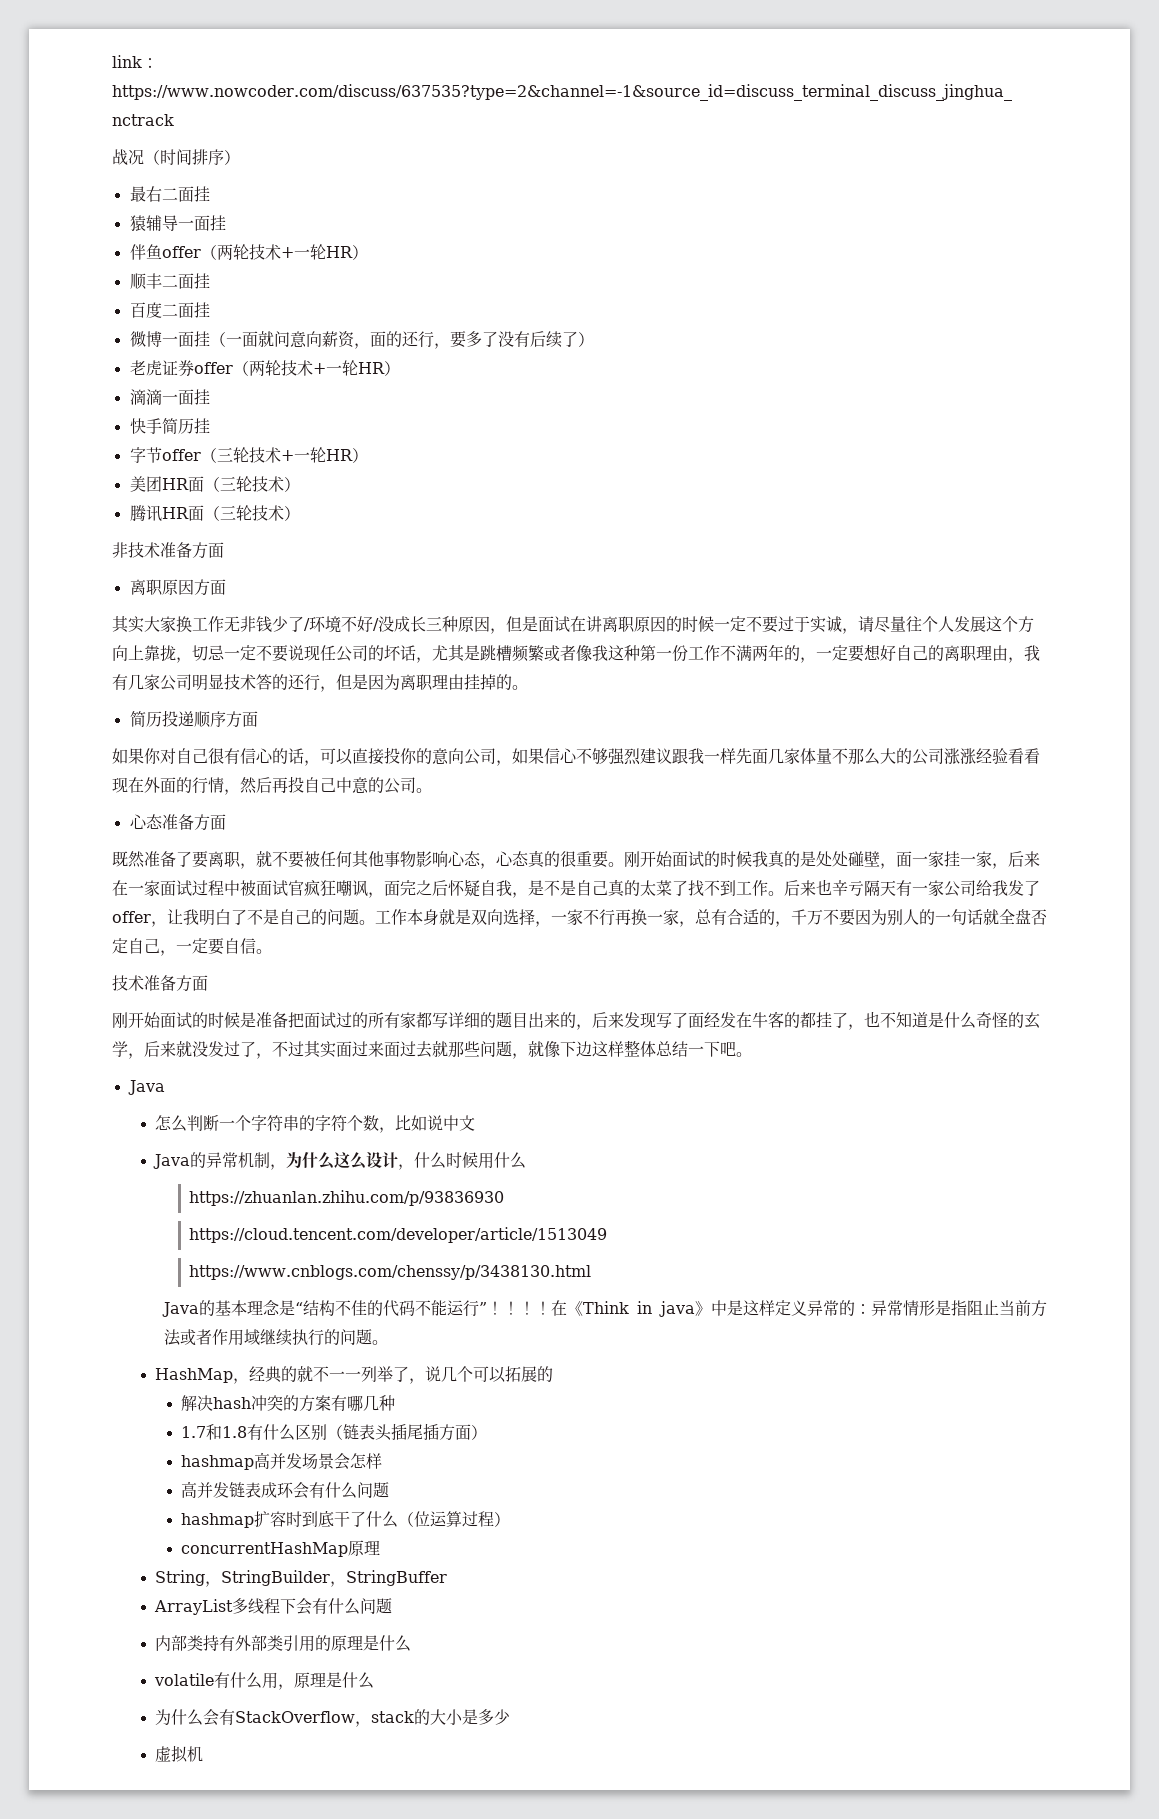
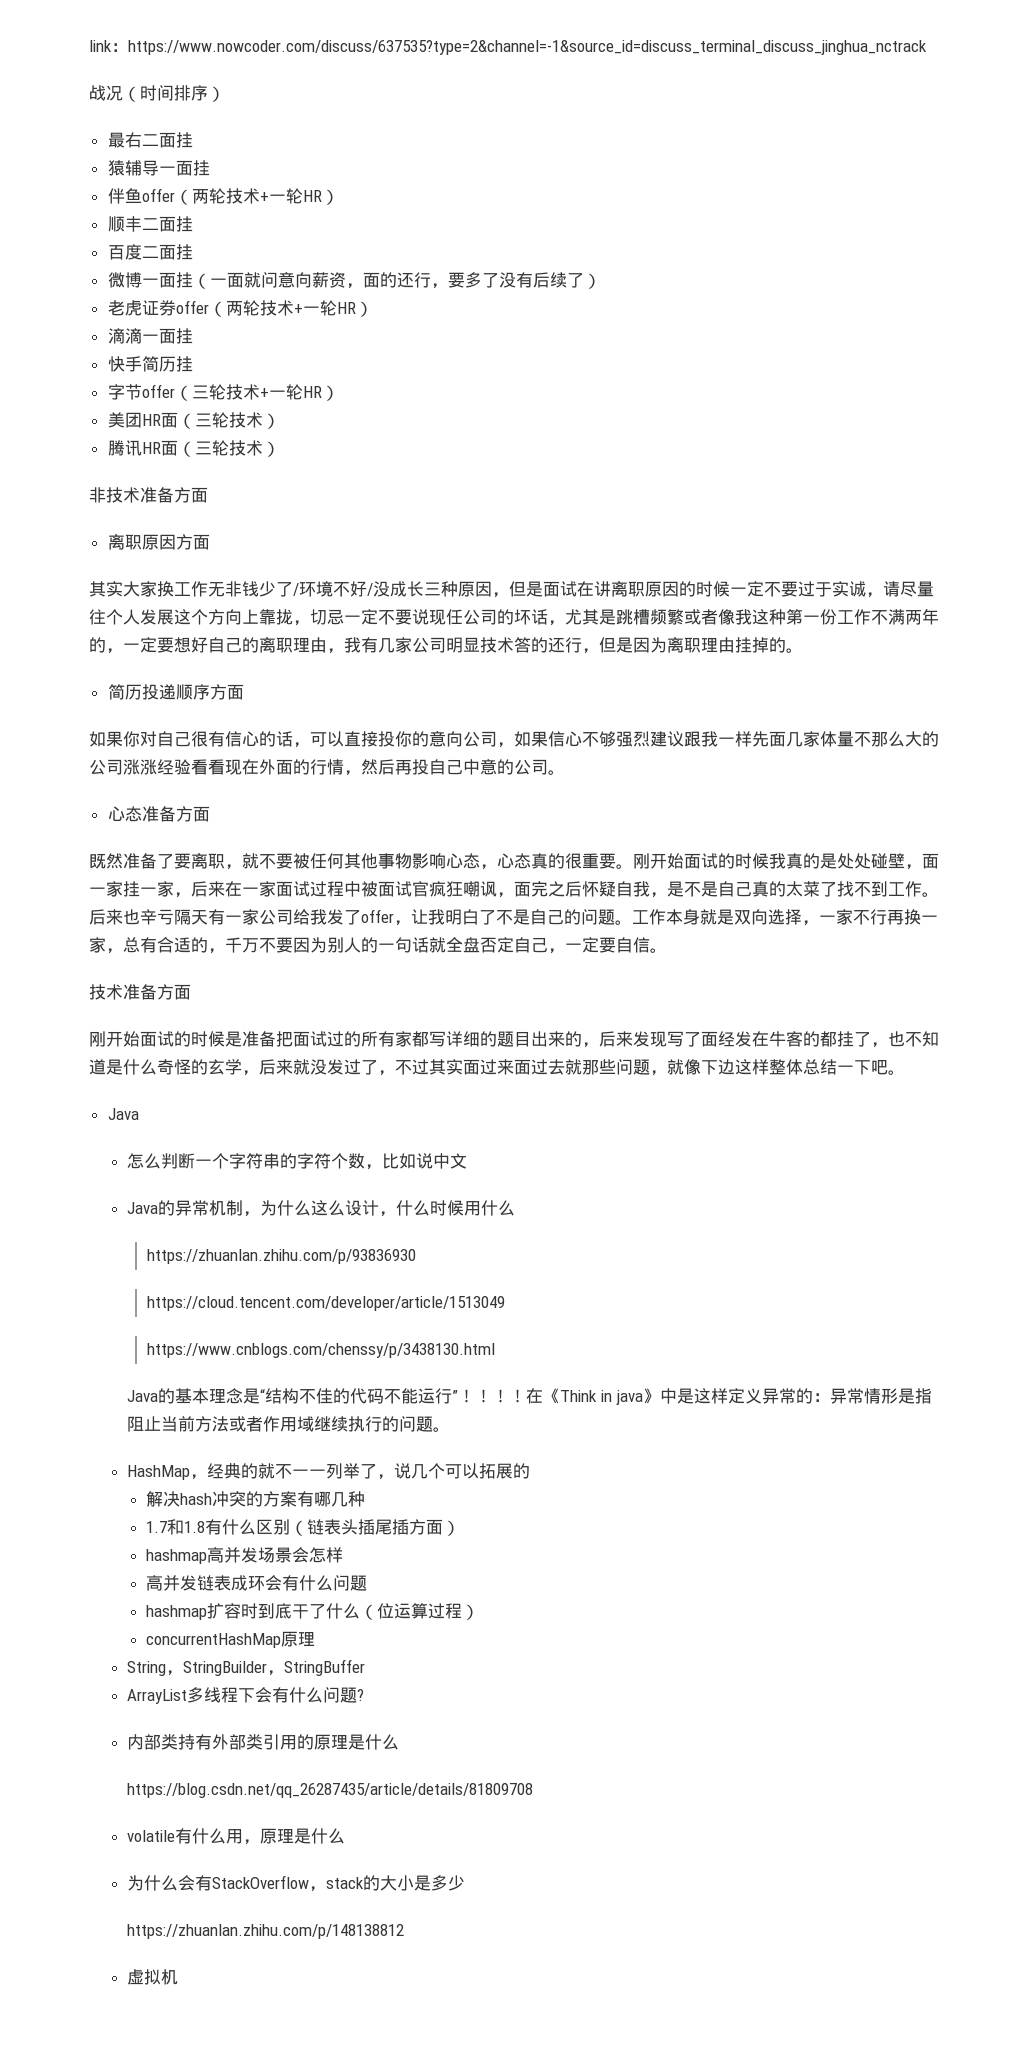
(393, 1606) none -> [356,1689,364,1701] ?
(412, 1643) none -> [127,1783,534,1798] // https://blog.csdn.net/qq_26287435/article/details/81809708
(511, 1717) none -> [127,1924,405,1939] // https://zhuanlan.zhihu.com/p/148138812

